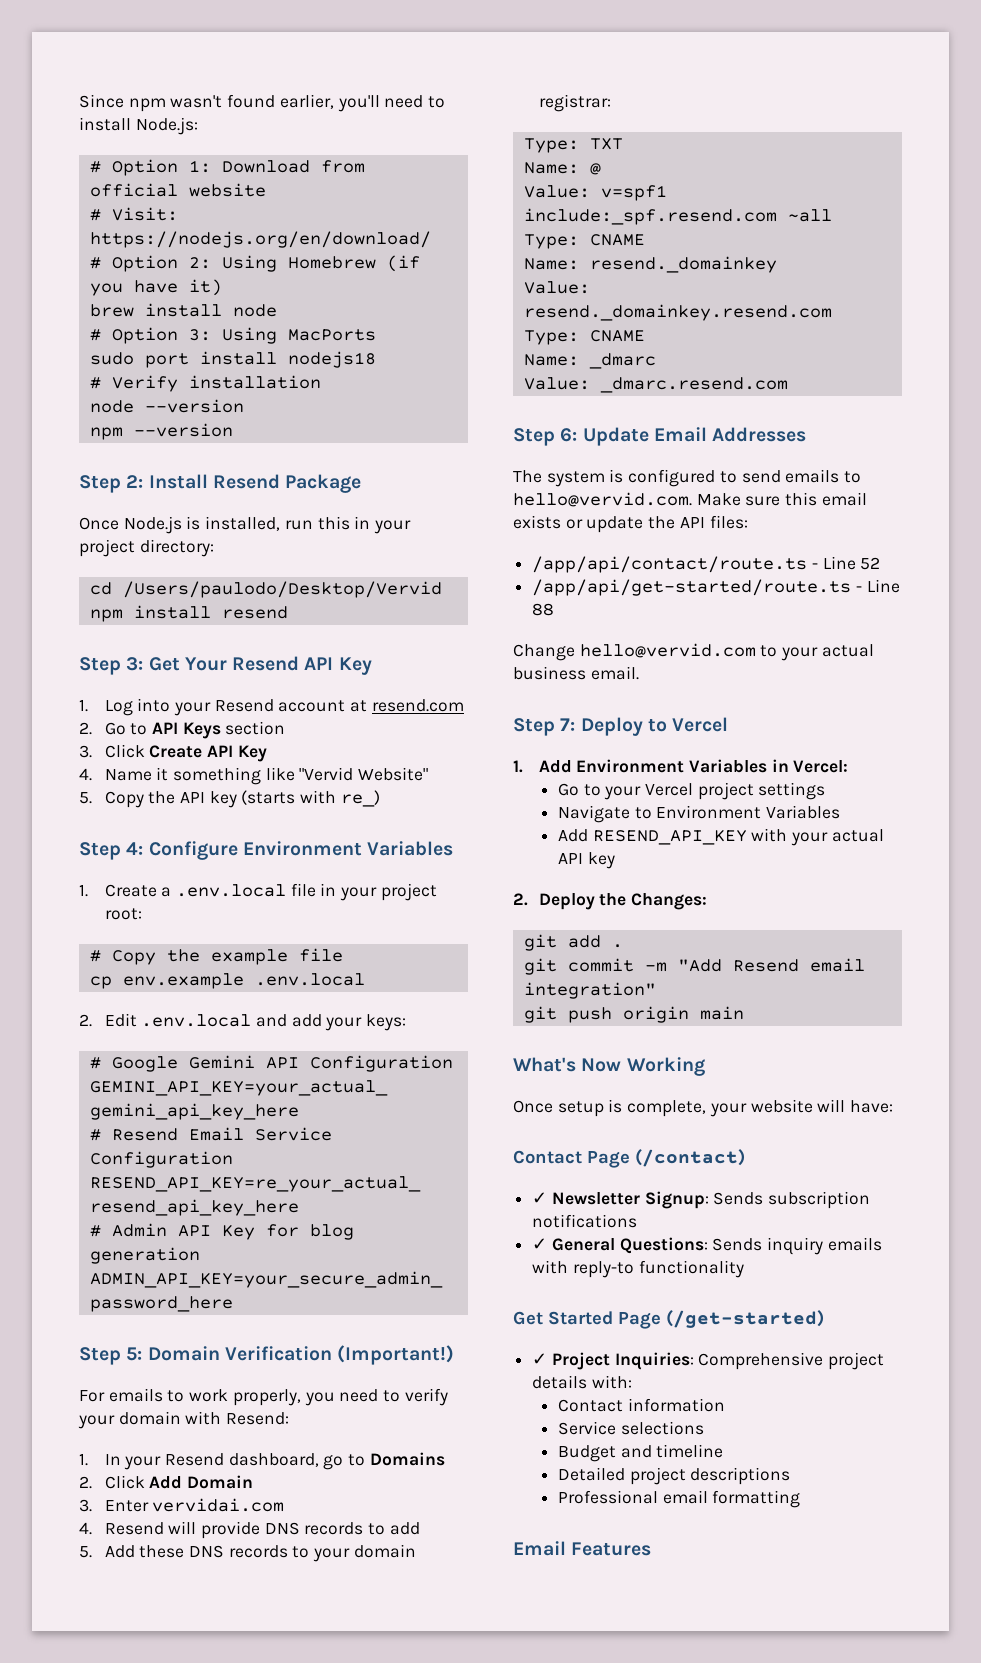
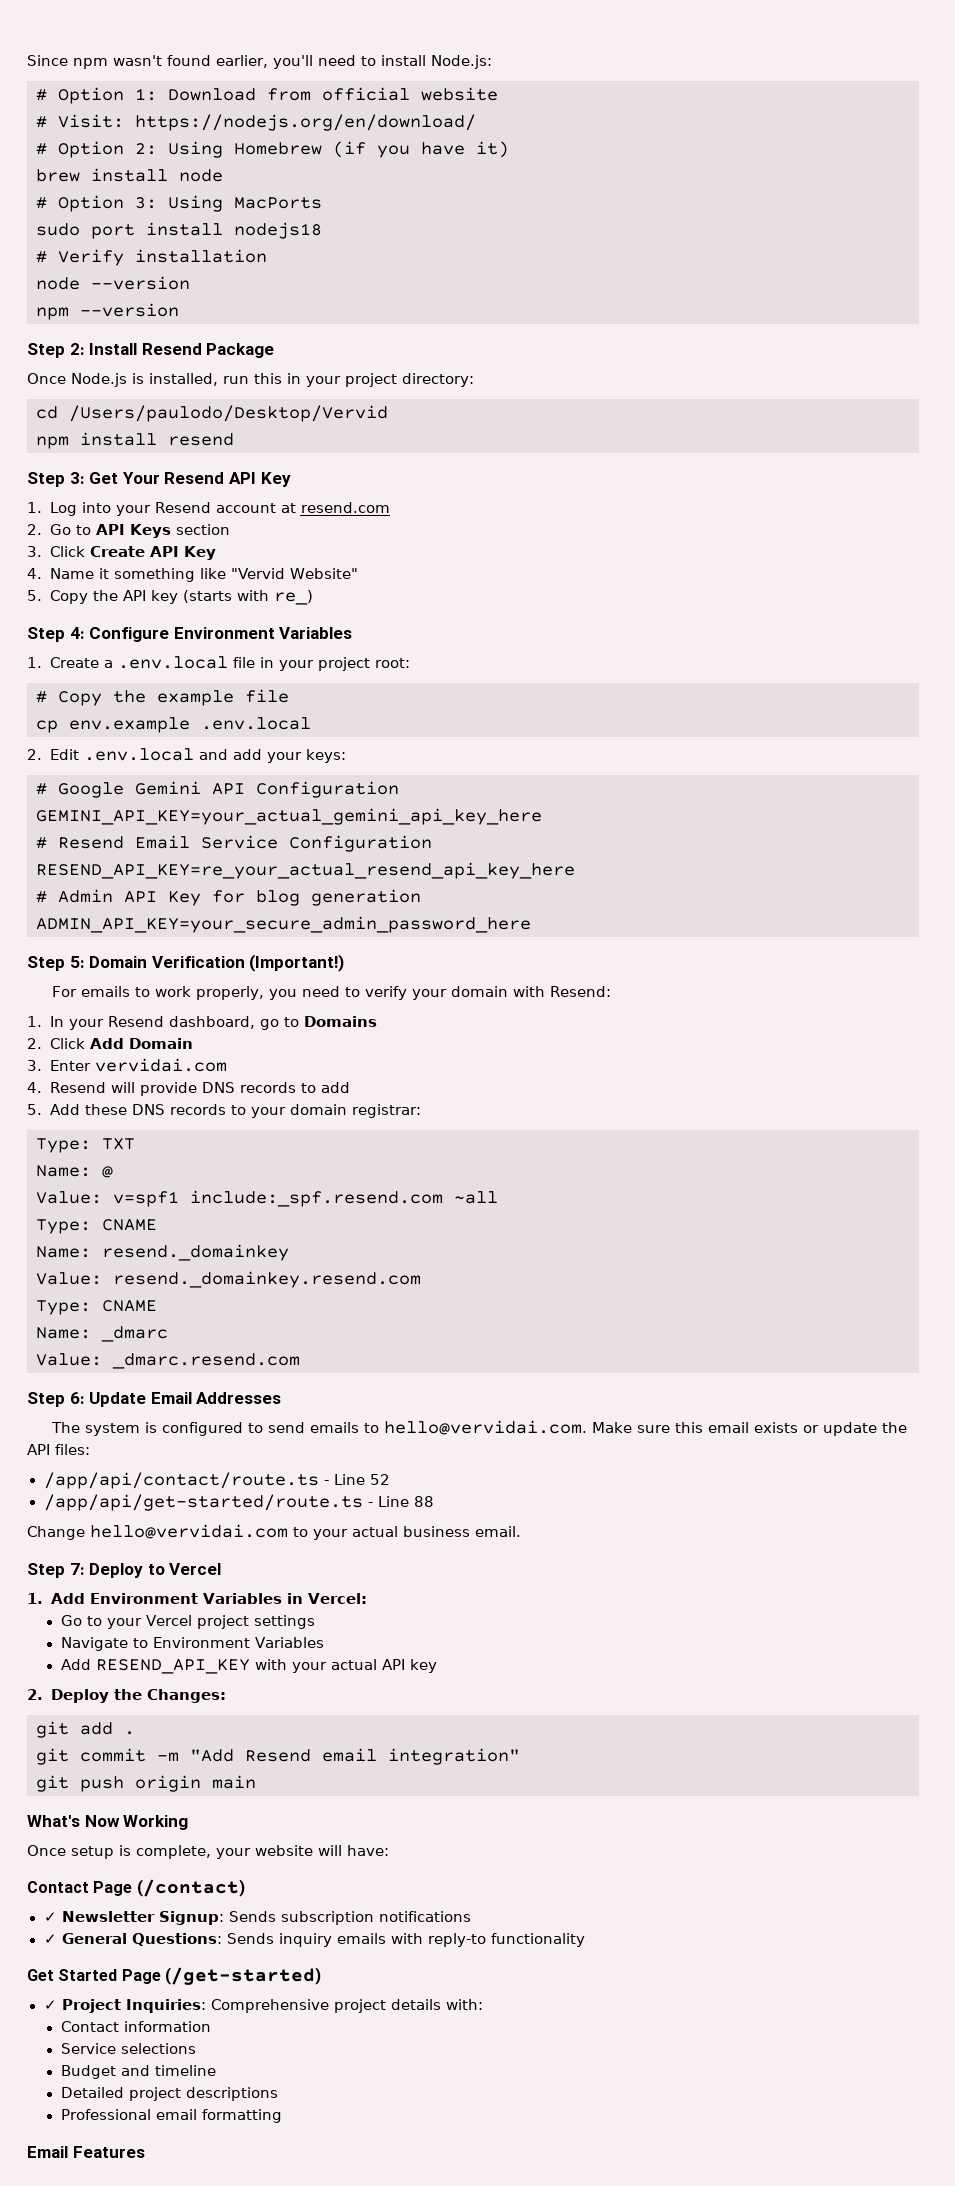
[513,492,692,507] hello@vervid.com. -> [383,1420,587,1435] hello@vervidai.com.
[579,643,756,658] hello@vervid.com -> [90,1524,288,1539] hello@vervidai.com

